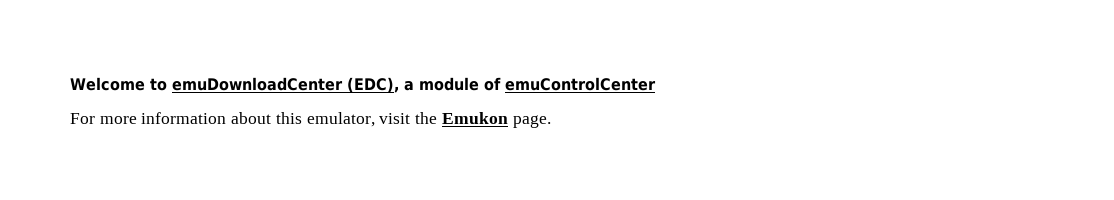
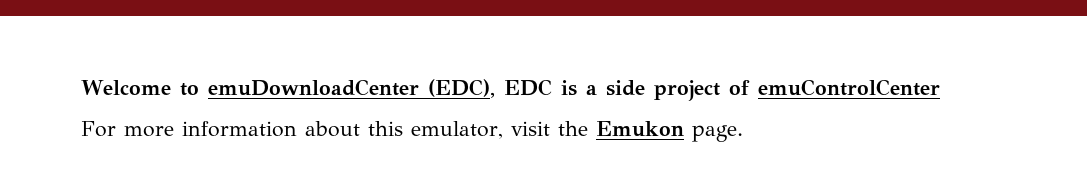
[404,77,479,91] a module -> [503,79,720,101] EDC is a side project

